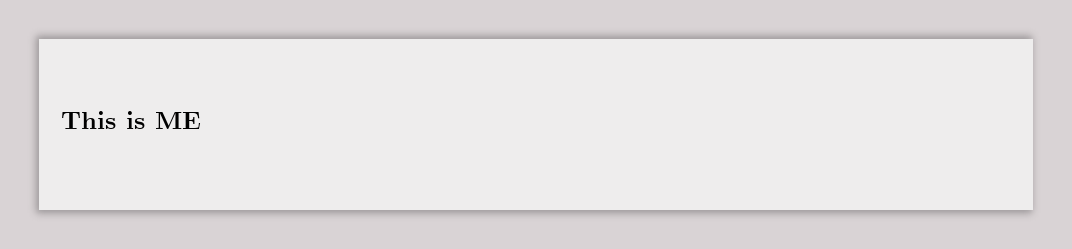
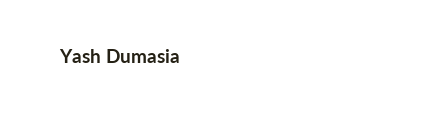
[61,111,201,129] This is ME -> [59,49,180,63] Yash Dumasia

